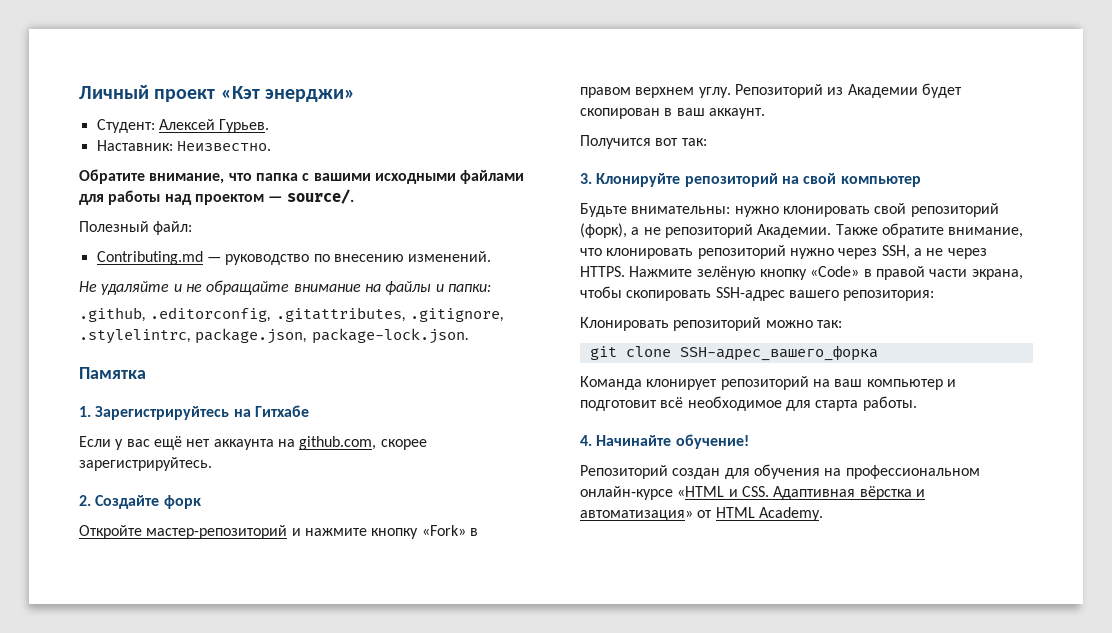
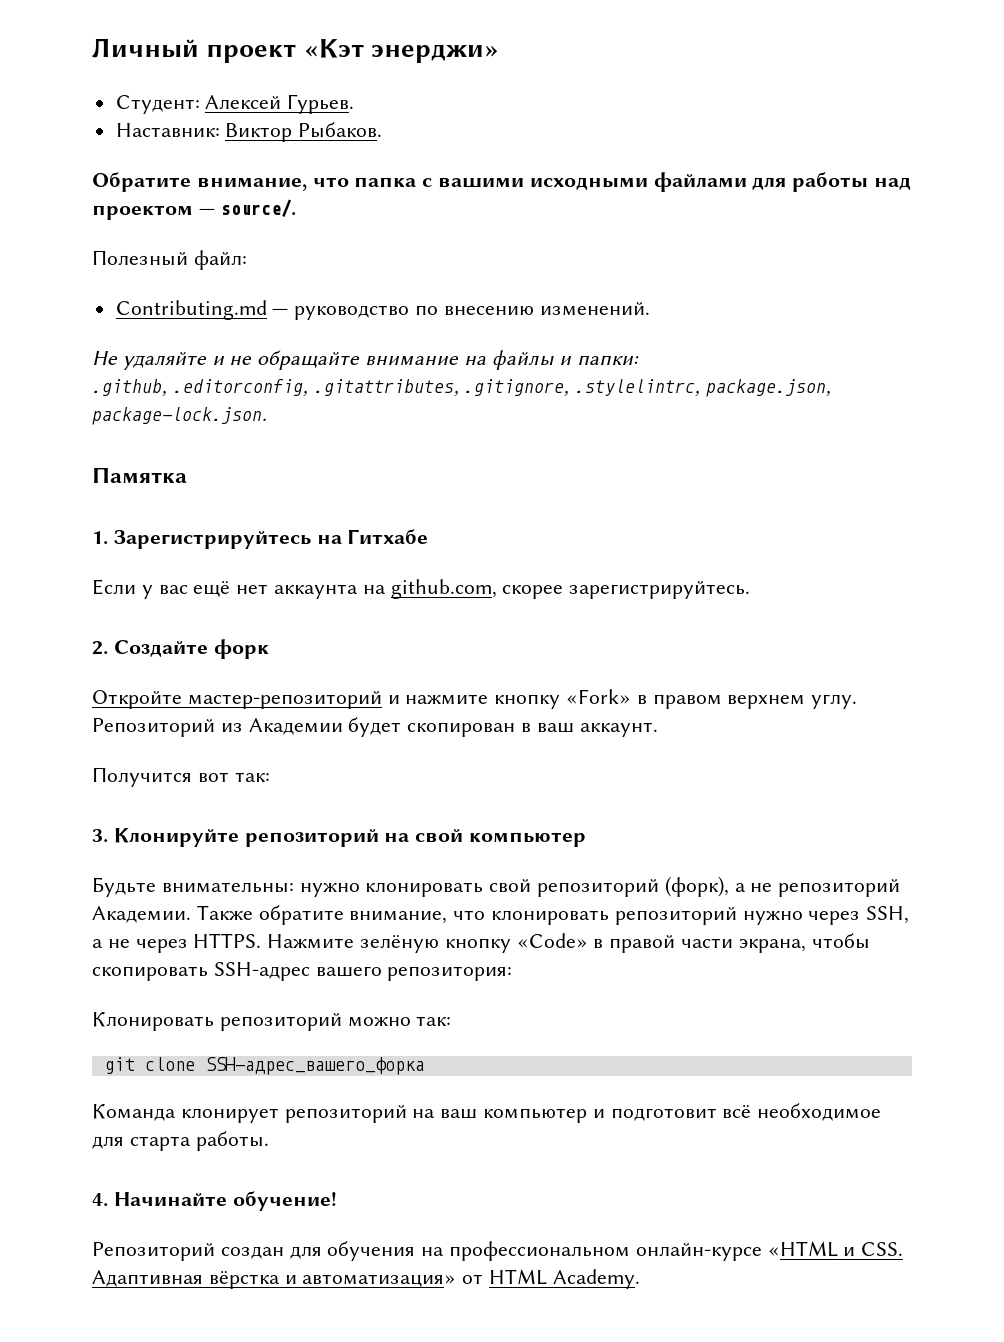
[176,141,271,151] Неизвестно. -> [225,122,383,142] Виктор Рыбаков.

